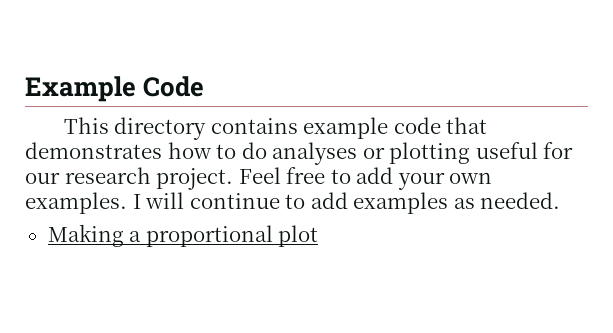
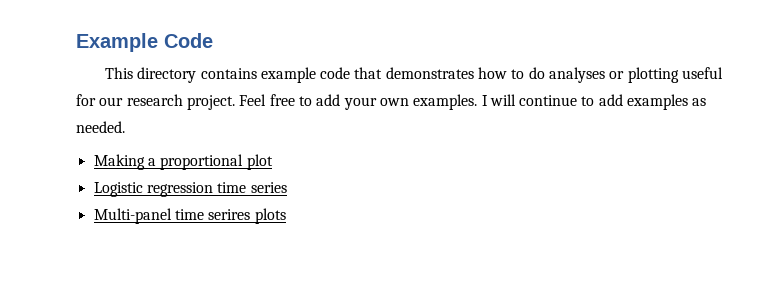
(319, 236) none -> [93,182,287,197] [93,208,286,224] // Logistic regression time series // Multi-panel time serires plots

